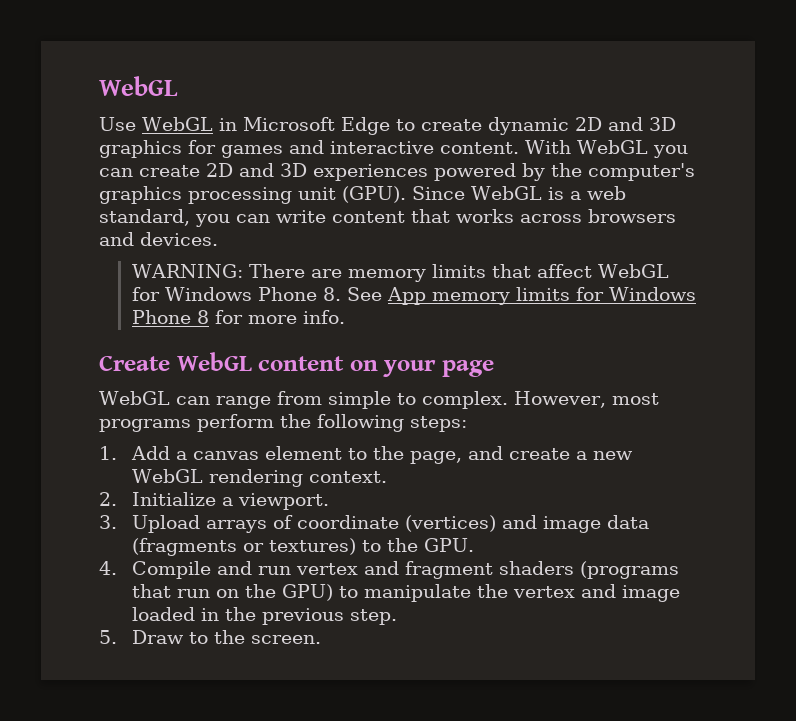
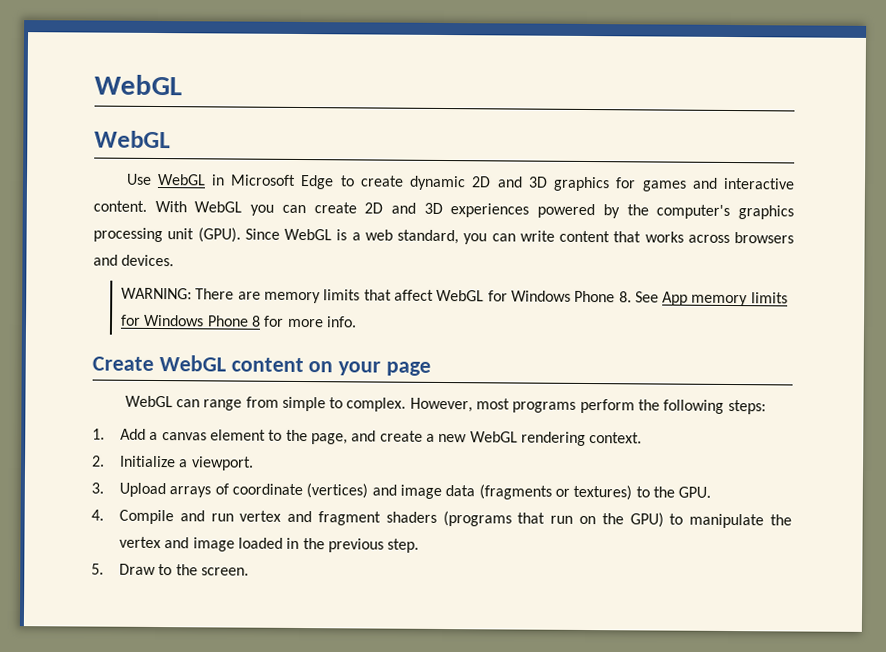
[99,76,178,96] WebGL -> [94,74,182,96] [94,130,171,149] WebGL // WebGL

